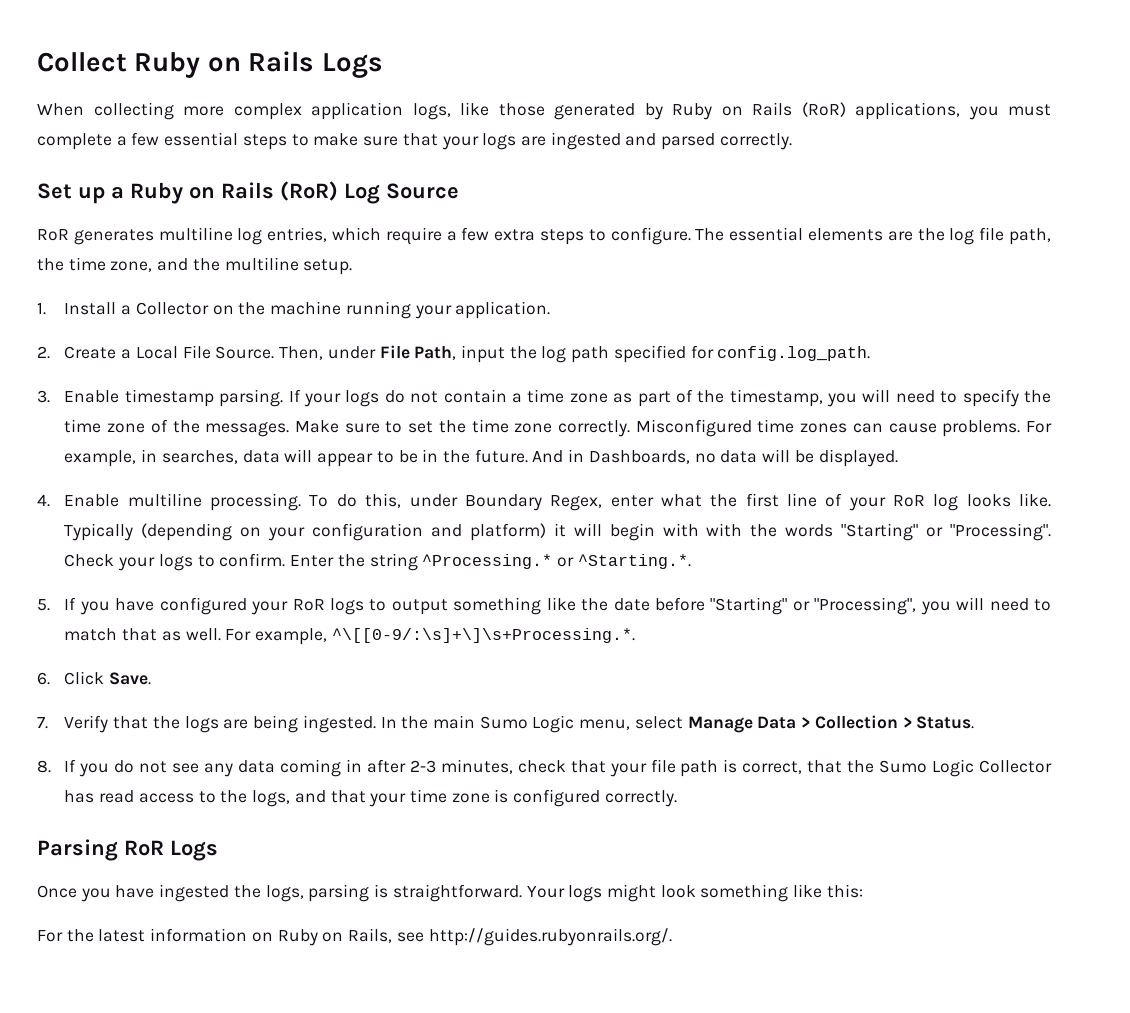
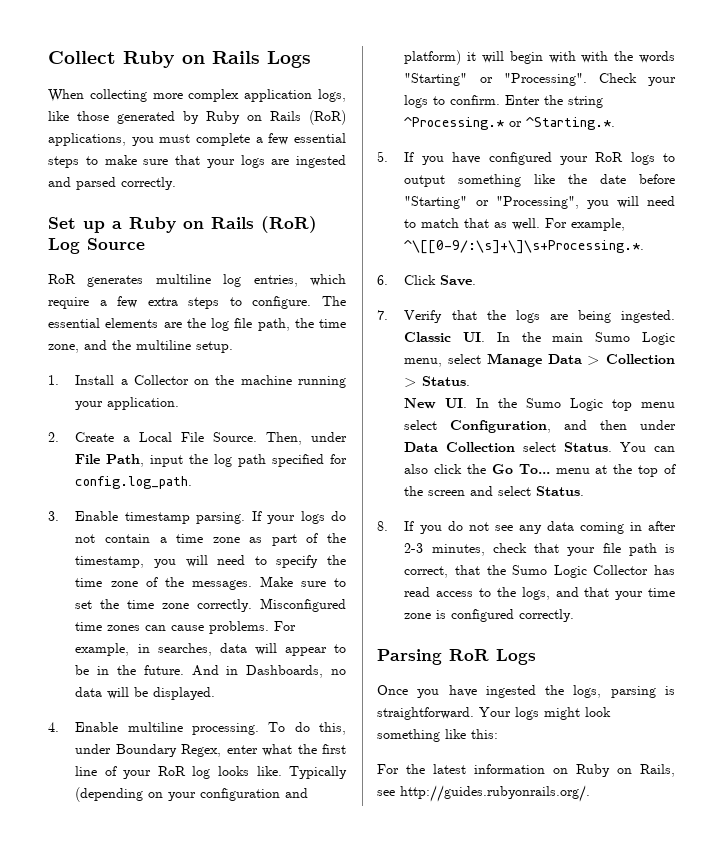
(376, 724) none -> [404,332,486,342] Classic UI.
(975, 722) none -> [404,398,675,411] [404,420,676,433] [404,442,675,452] [404,464,676,477] [404,486,585,496] // New UI. In the Sumo Logic top menu select Configuration, and then under Data Collection select Status. You can also click the Go To... menu at the top of the screen and select Status.

